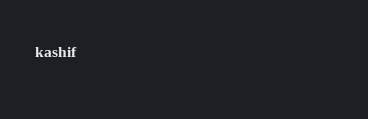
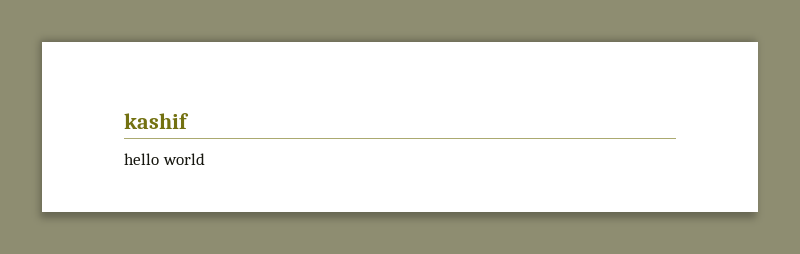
(77, 52) none -> [124,153,205,165] // hello world

